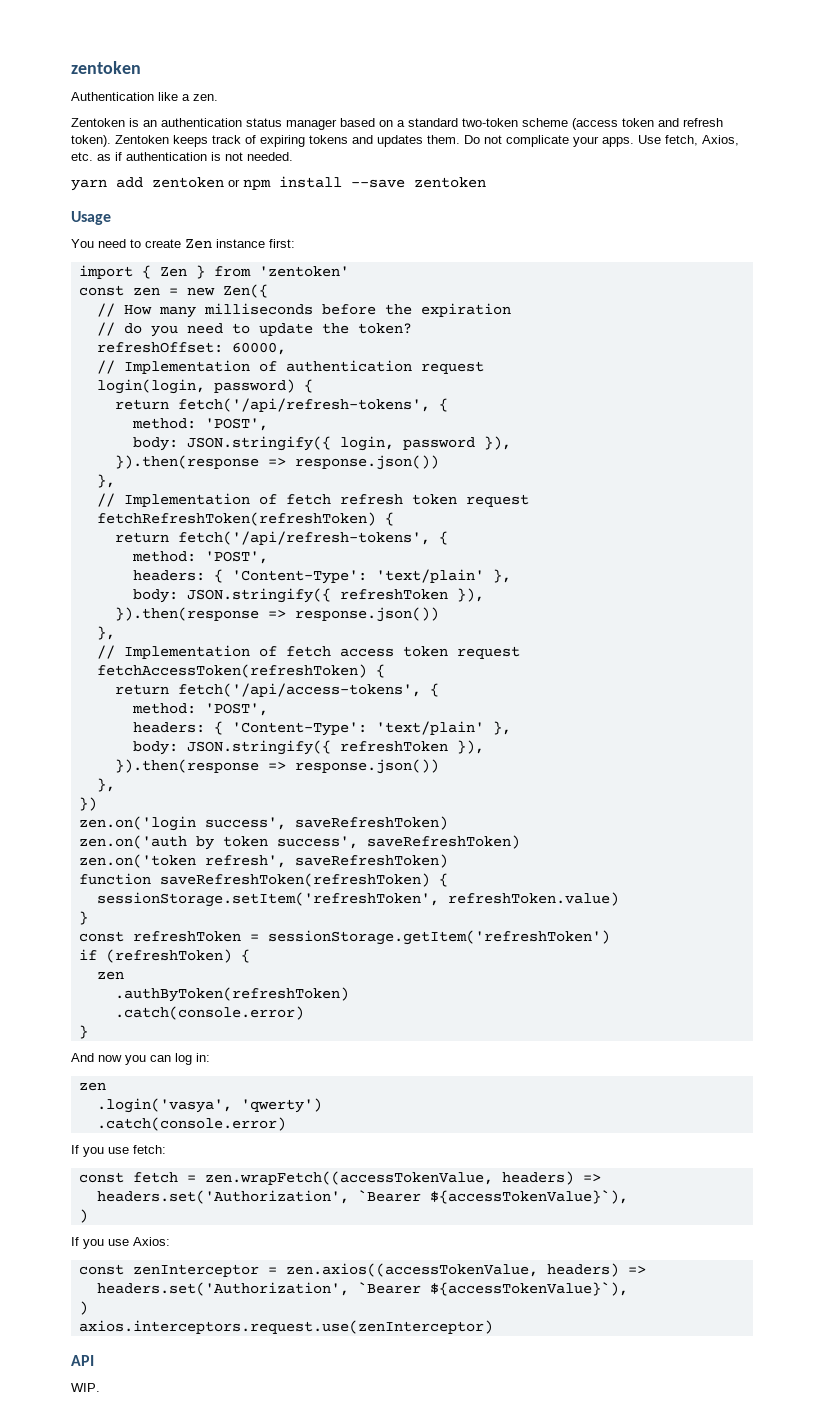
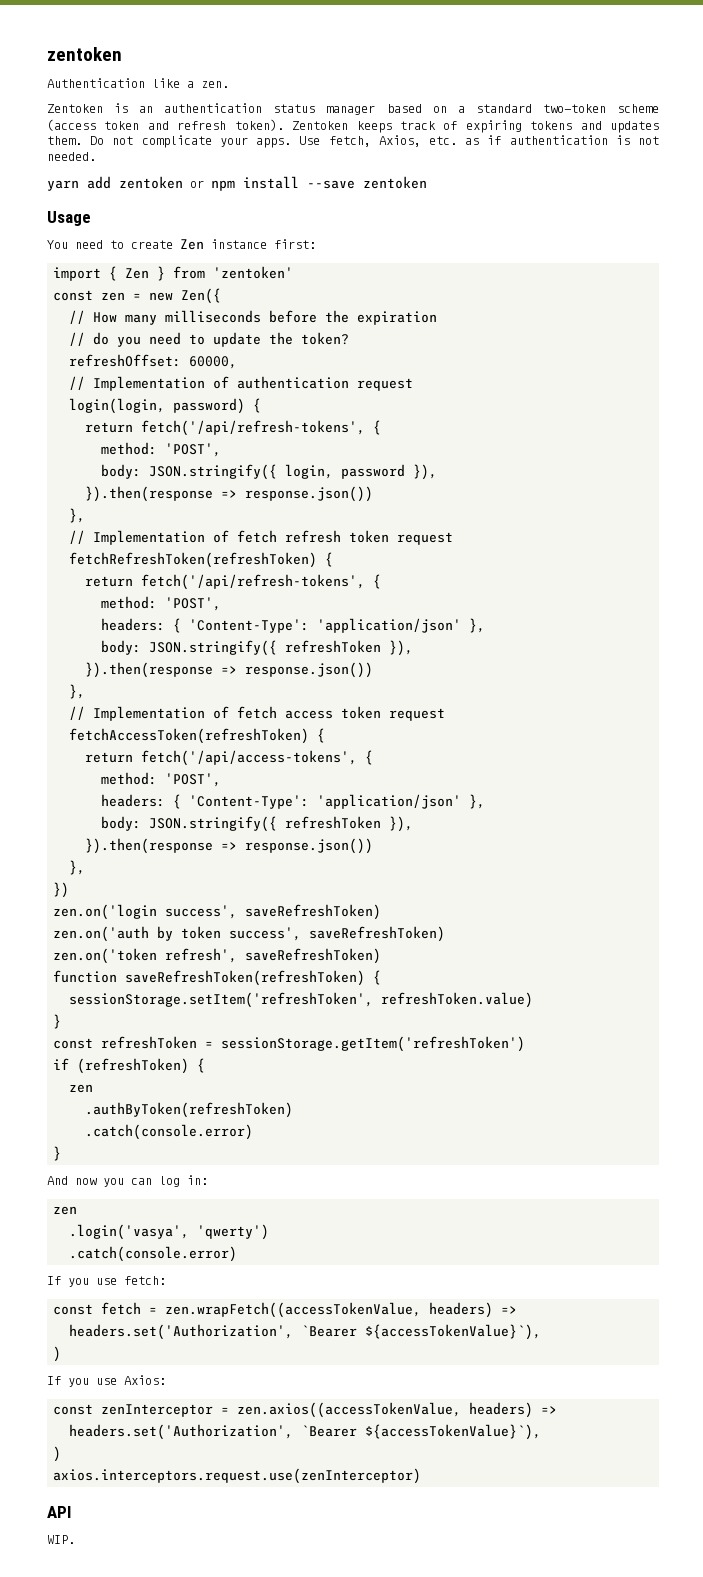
[375,569,484,583] 'text/plain' -> [317,618,462,633] 'application/json'
[375,721,484,735] 'text/plain' -> [317,794,462,809] 'application/json'

